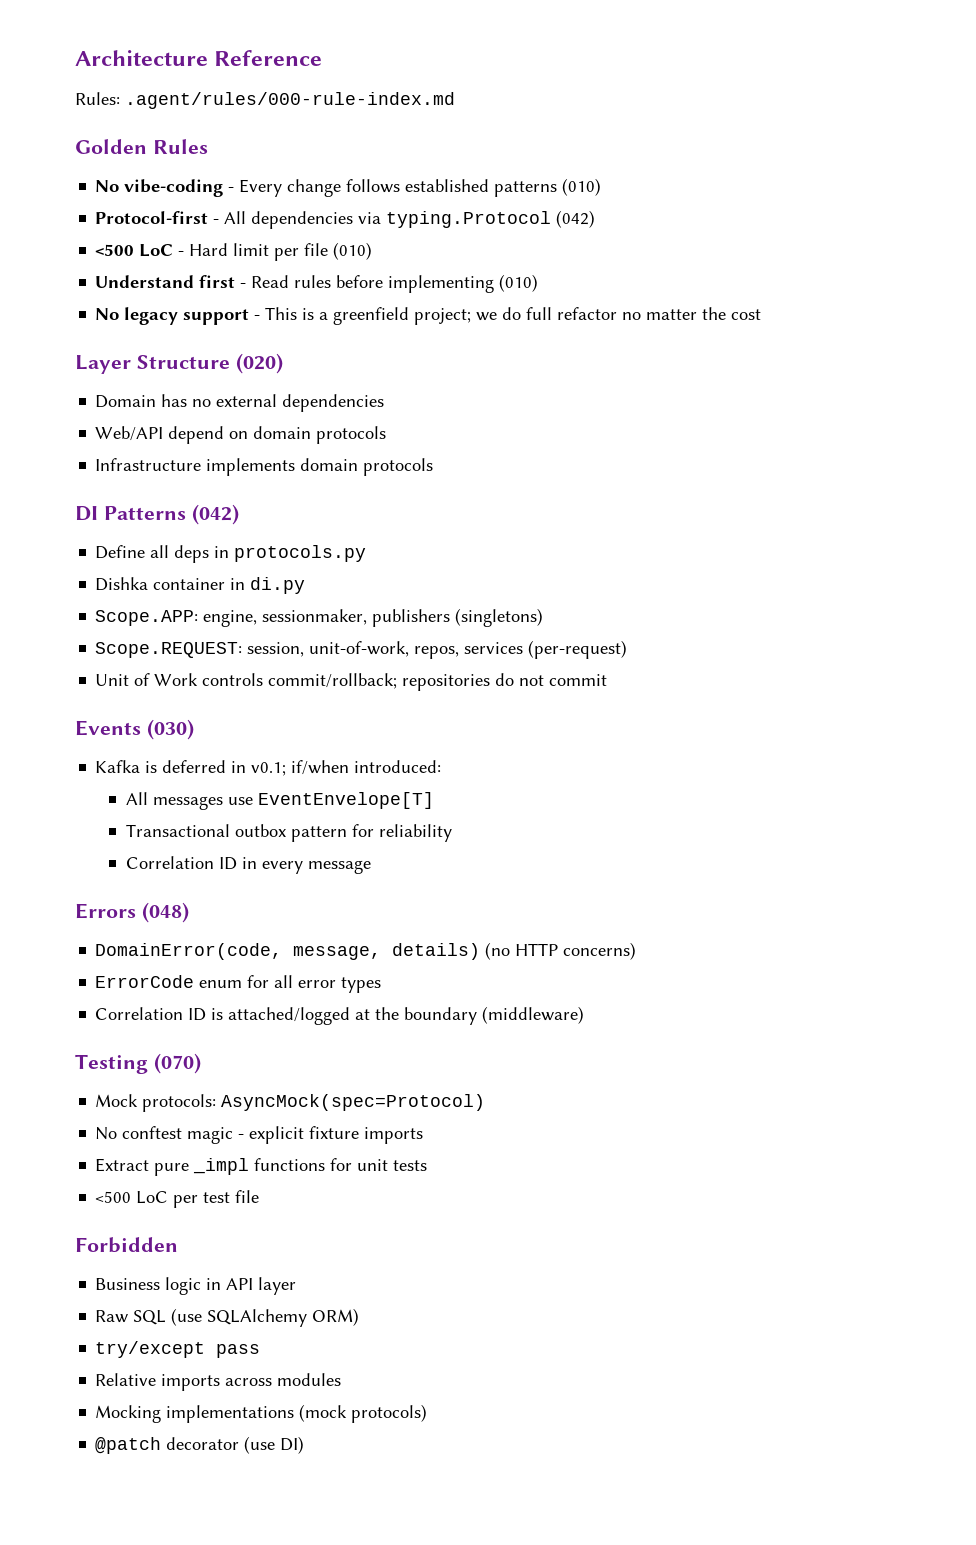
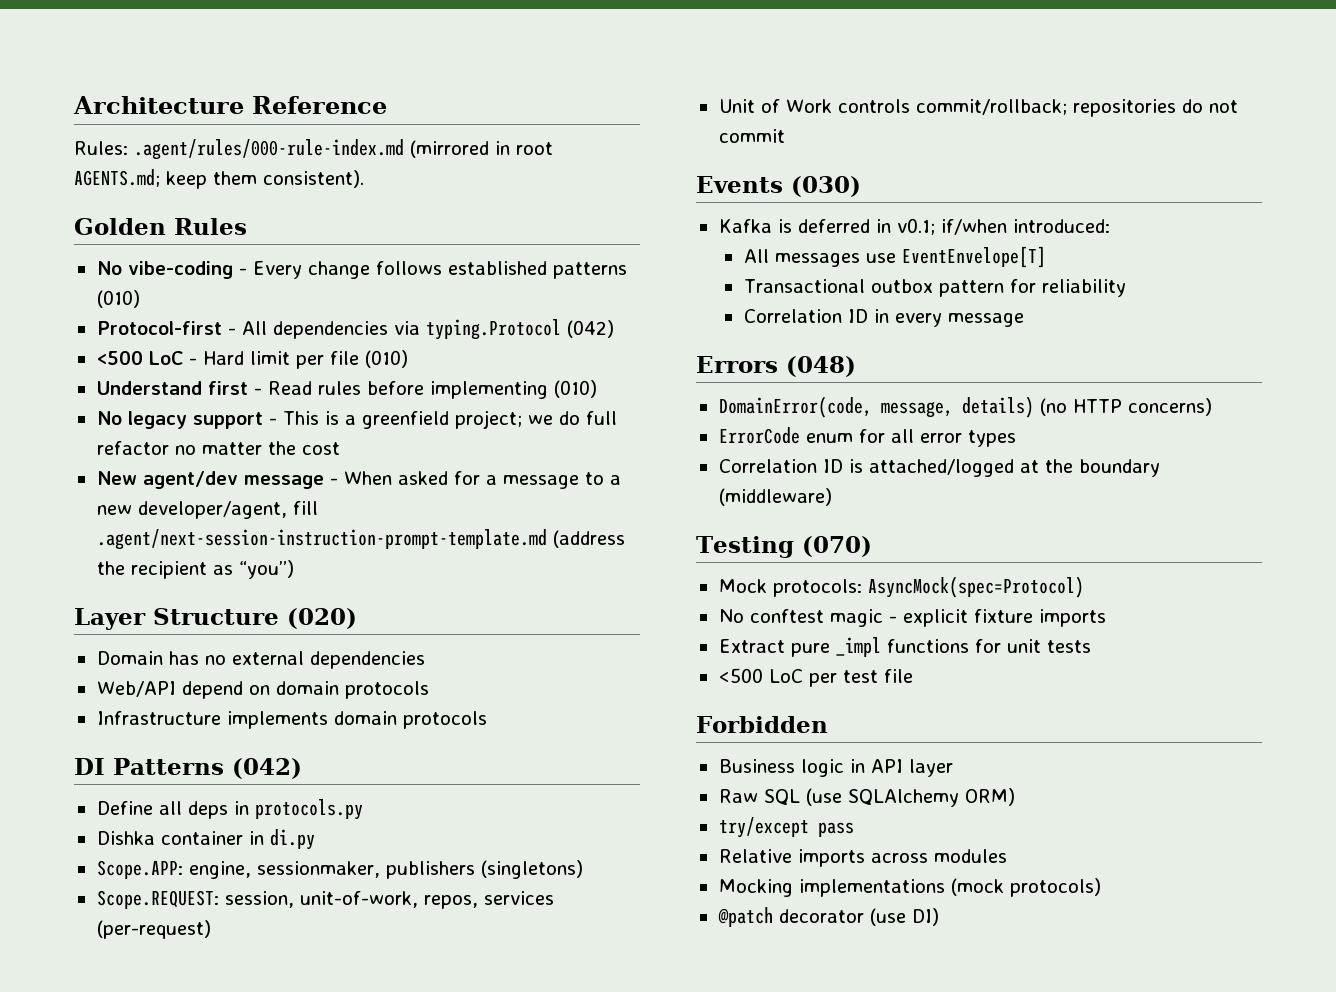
(455, 100) none -> [410,140,553,158] [74,169,364,189] (mirrored in root AGENTS.md; keep them consistent).
(762, 314) none -> [96,471,621,489] [96,501,318,519] [96,529,625,550] [96,560,294,579] // New agent/dev message - When asked for a message to a new developer/agent, fill .agent/next-session-instruction-prompt-template.md (address the recipient as “you”)

